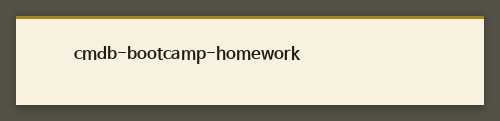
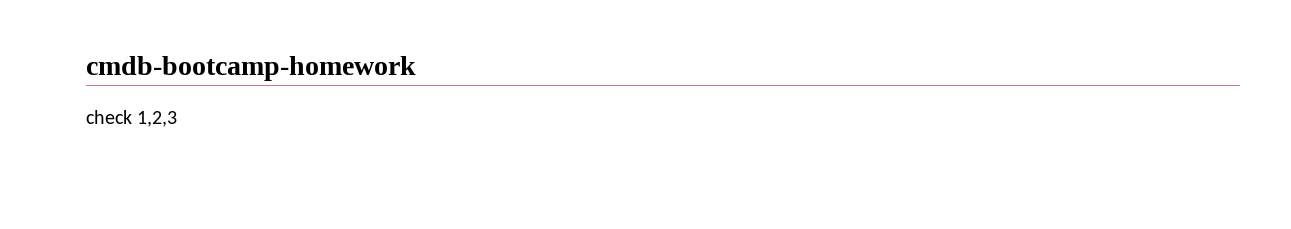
(301, 55) none -> [86,110,178,127] // check 1,2,3

